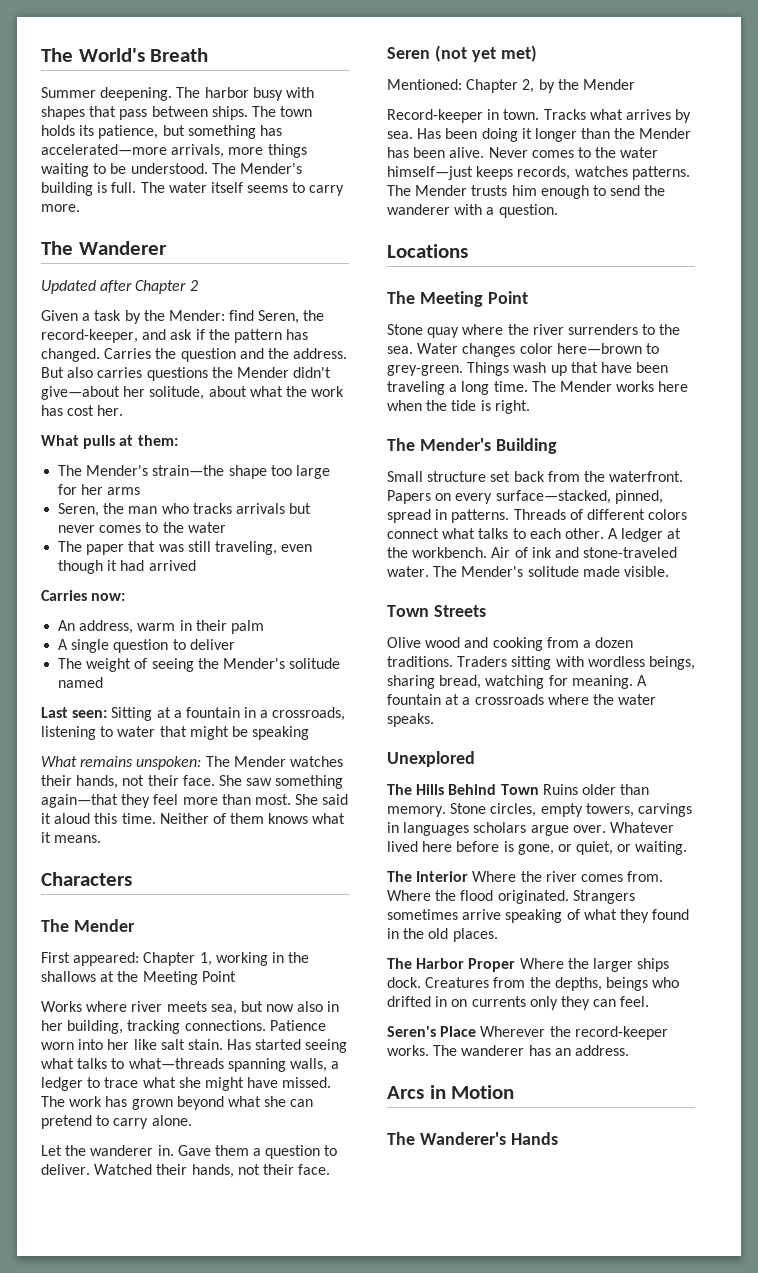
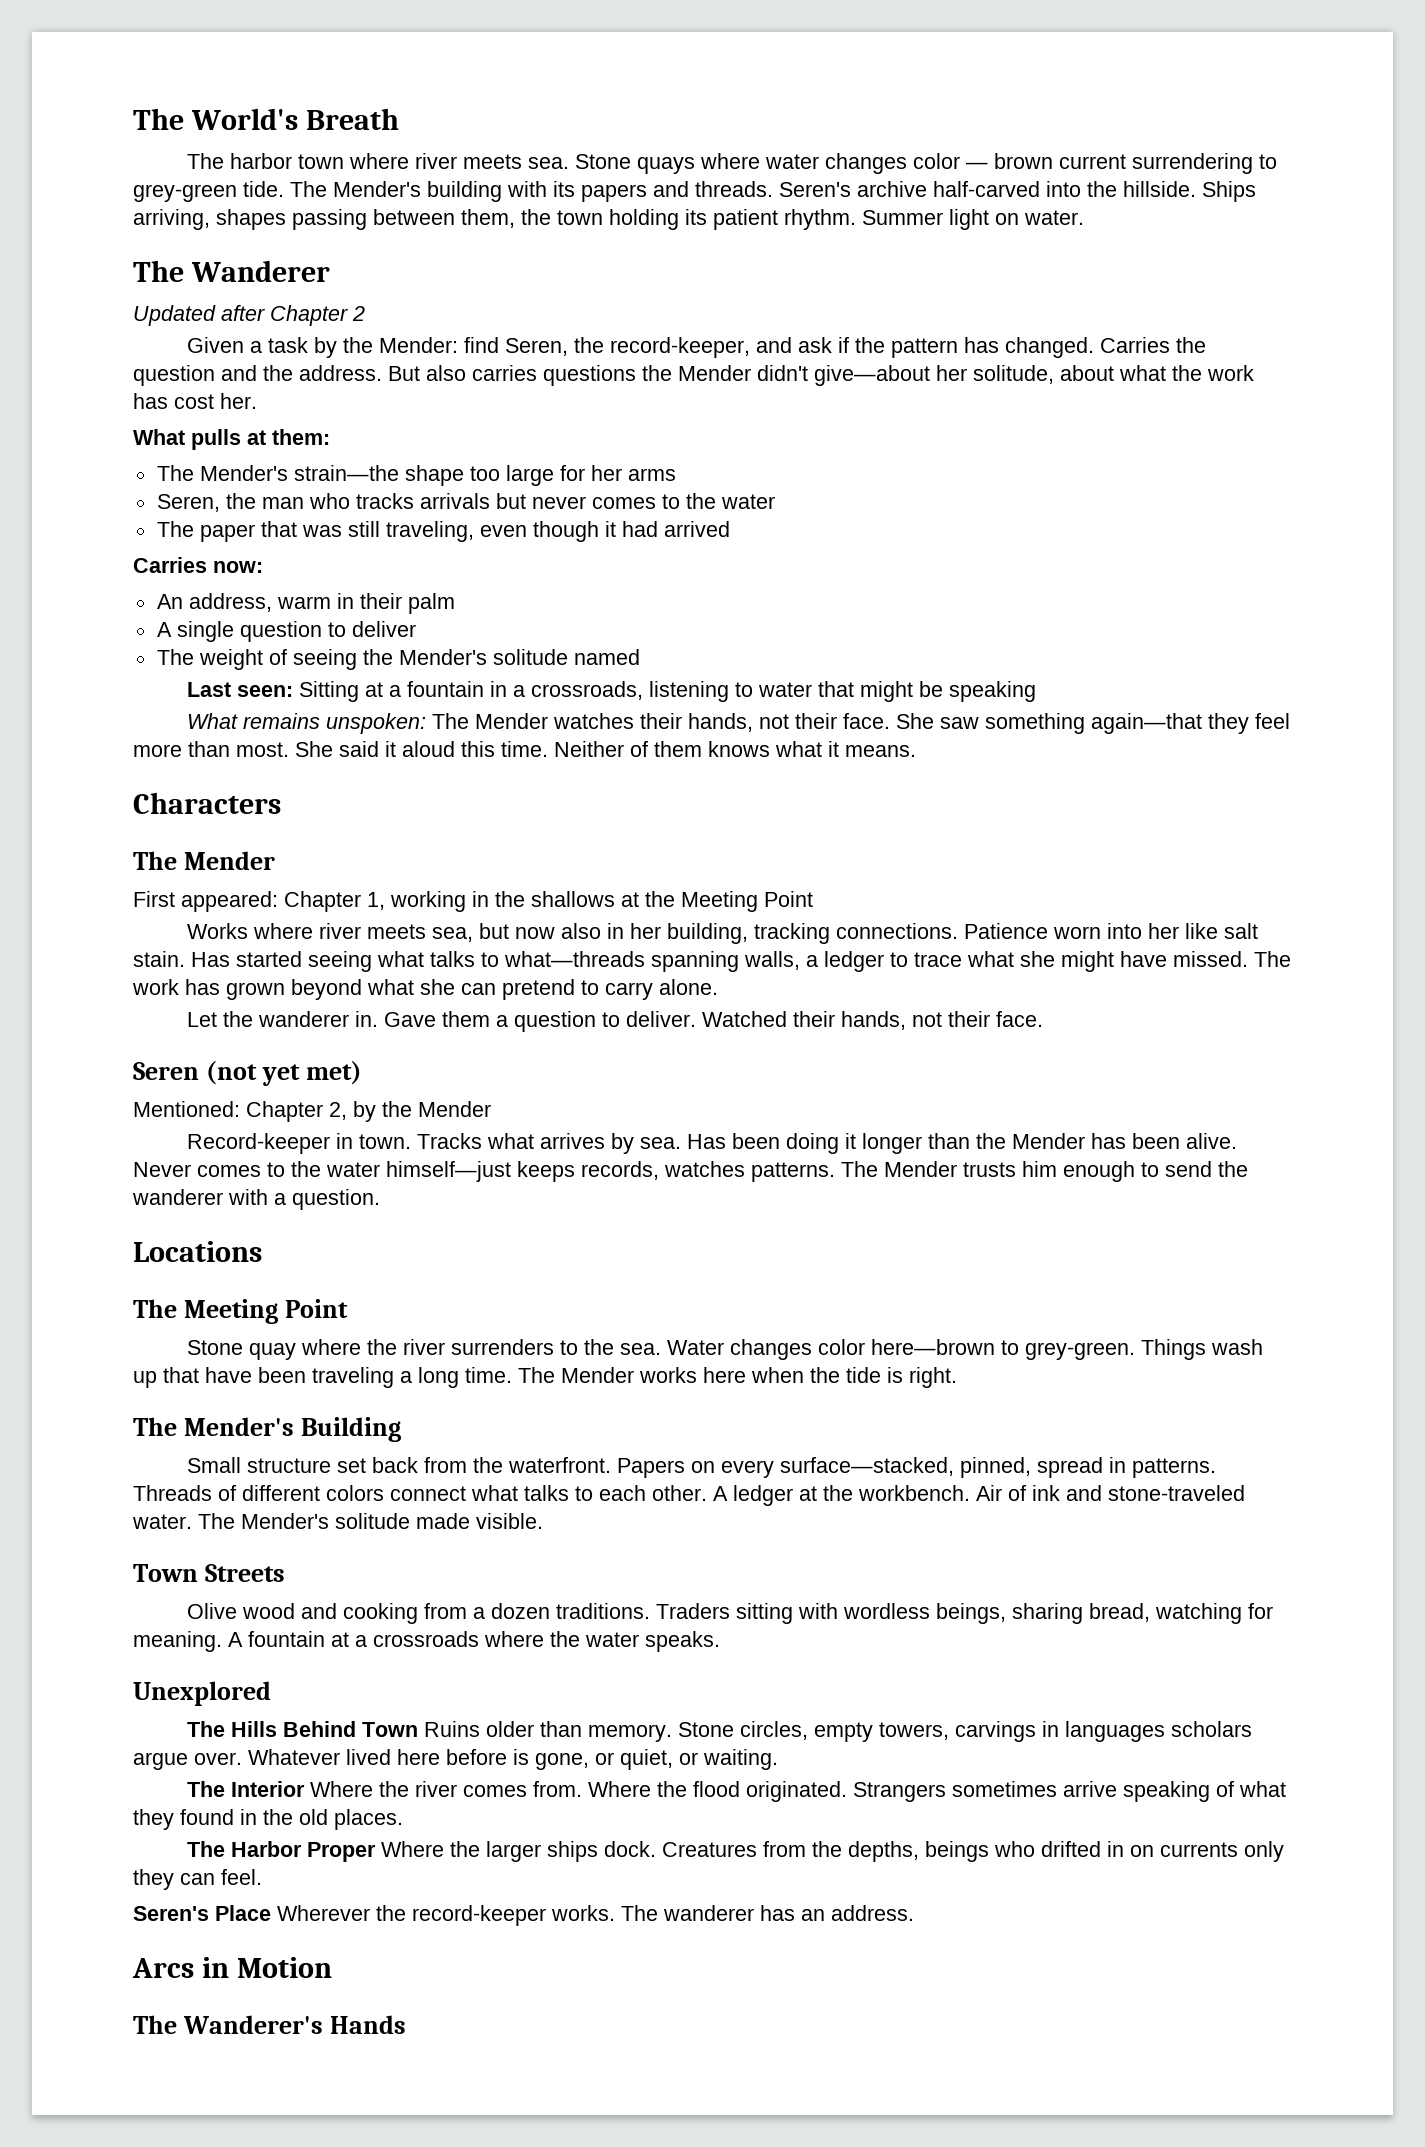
[41,87,314,101] [41,106,313,120] [41,125,282,139] [41,144,307,158] [41,163,302,177] [41,182,345,196] [41,204,80,212] Summer deepening. The harbor busy with shapes that pass between ships. The town holds its patience, but something has accelerated—more arrivals, more things waiting to be understood. The Mender's building is full. The water itself seems to carry more. -> [187,153,1278,174] [133,181,1256,202] [133,209,1084,230] The harbor town where river meets sea. Stone quays where water changes color — brown current surrendering to grey-green tide. The Mender's building with its papers and threads. Seren's archive half-carved into the hillside. Ships arriving, shapes passing between them, the town holding its patient rhythm. Summer light on water.

